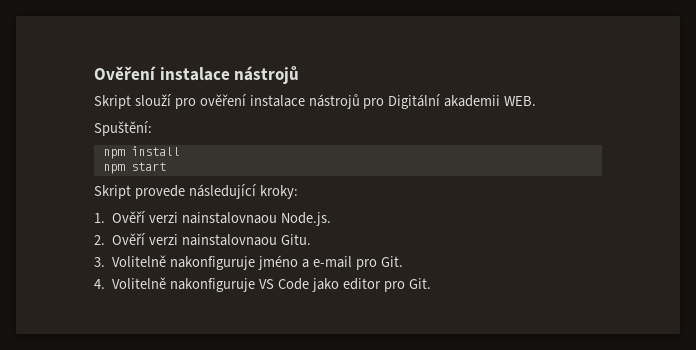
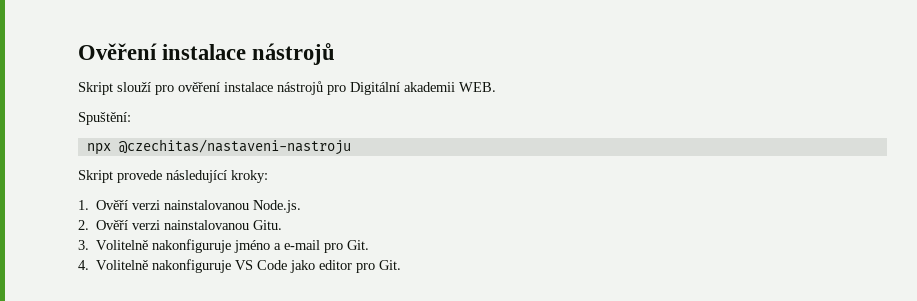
[102,146,180,159] [102,162,166,174] npm install // npm start -> [86,139,351,155] npx @czechitas/nastaveni-nastroju
[182,212,278,224] nainstalovnaou -> [164,200,250,210] nainstalovanou
[182,234,278,246] nainstalovnaou -> [164,220,250,230] nainstalovanou

